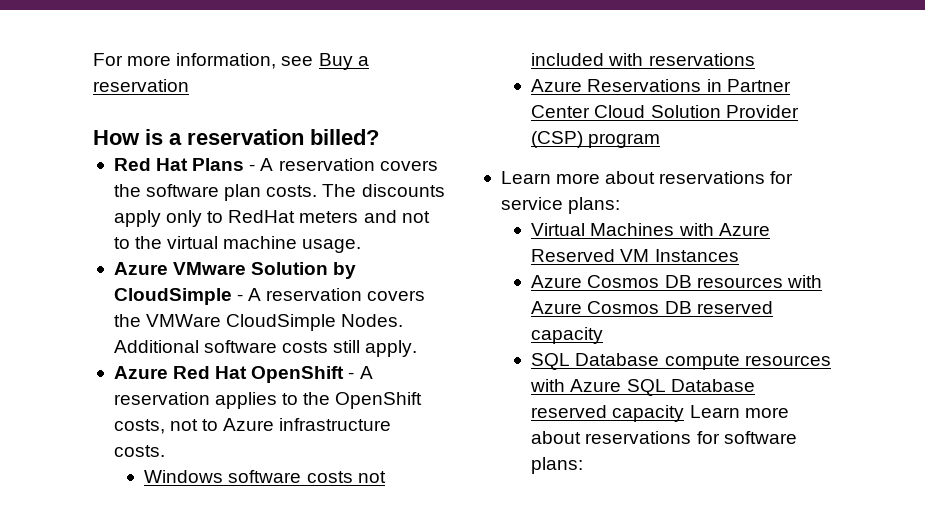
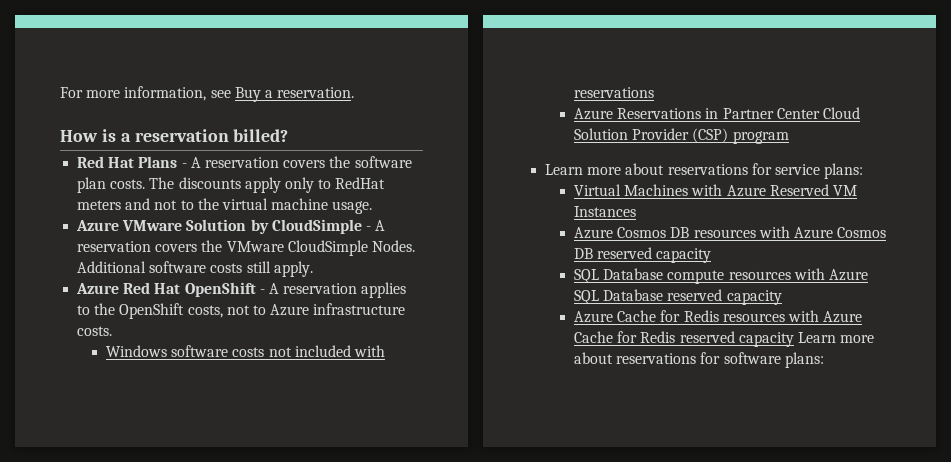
[93,79,189,92] reservation -> [277,87,355,98] reservation.
[146,314,222,327] VMWare -> [226,241,284,252] VMware
(685, 413) none -> [574,310,863,323] [574,331,794,347] // Azure Cache for Redis resources with Azure Cache for Redis reserved capacity

